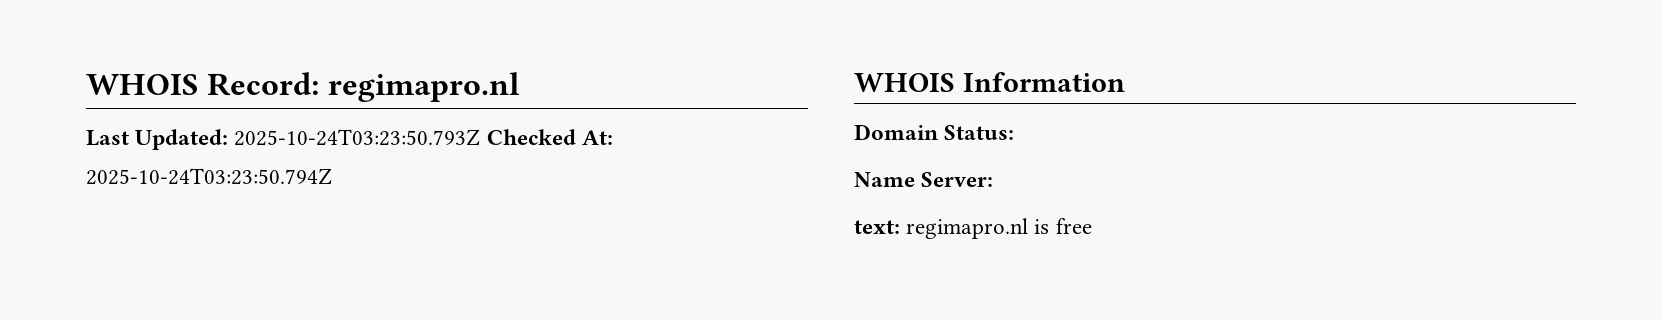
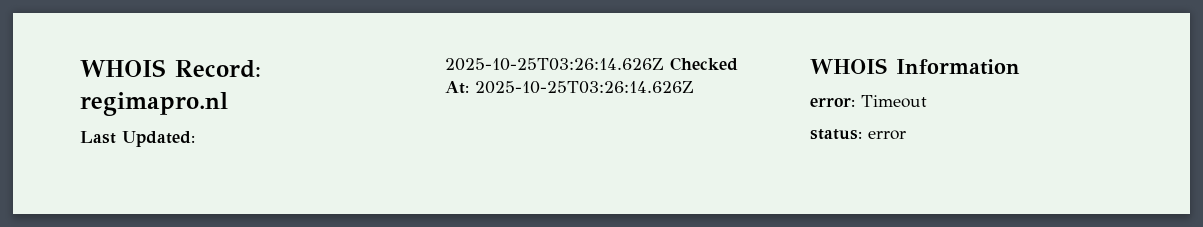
[234,129,481,146] 2025-10-24T03:23:50.793Z -> [445,58,664,71] 2025-10-25T03:26:14.626Z
[86,168,332,185] 2025-10-24T03:23:50.794Z -> [475,81,694,94] 2025-10-25T03:26:14.626Z
[854,124,1015,140] [854,172,994,187] [854,218,1092,239] Domain Status: // Name Server: // text: regimapro.nl is free -> [810,95,927,108] [810,129,906,140] error: Timeout // status: error

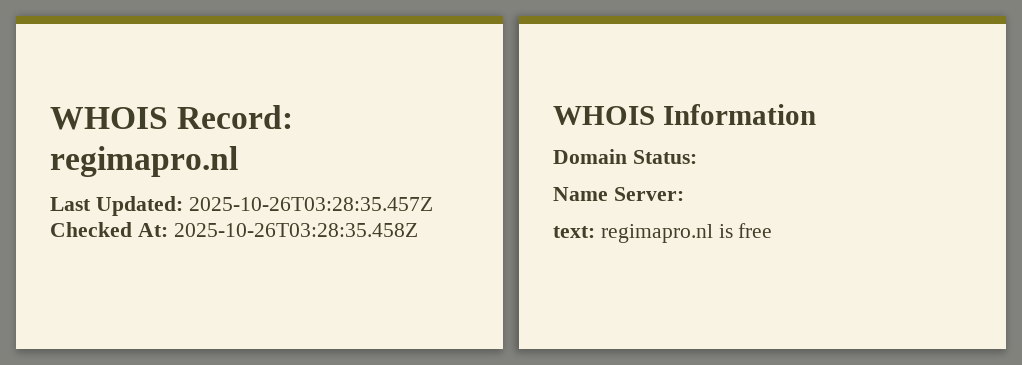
[445,58,664,71] 2025-10-25T03:26:14.626Z -> [188,197,433,211] 2025-10-26T03:28:35.457Z
[475,81,694,94] 2025-10-25T03:26:14.626Z -> [173,223,418,237] 2025-10-26T03:28:35.458Z
[810,95,927,108] [810,129,906,140] error: Timeout // status: error -> [553,149,697,164] [553,187,684,201] [553,223,773,243] Domain Status: // Name Server: // text: regimapro.nl is free

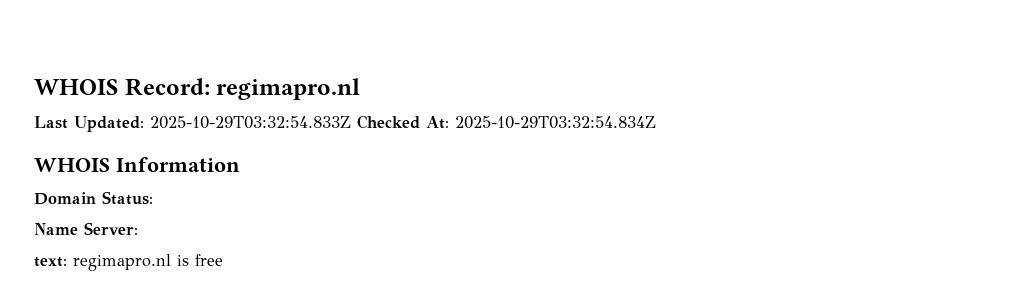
[188,197,433,211] 2025-10-26T03:28:35.457Z -> [150,116,351,129] 2025-10-29T03:32:54.833Z
[173,223,418,237] 2025-10-26T03:28:35.458Z -> [455,116,656,129] 2025-10-29T03:32:54.834Z

